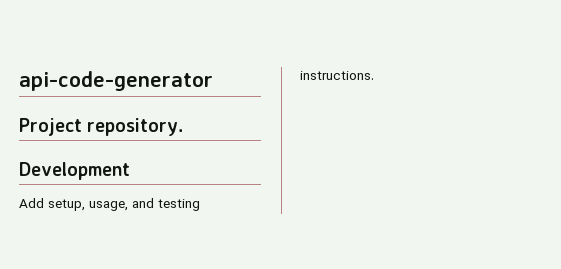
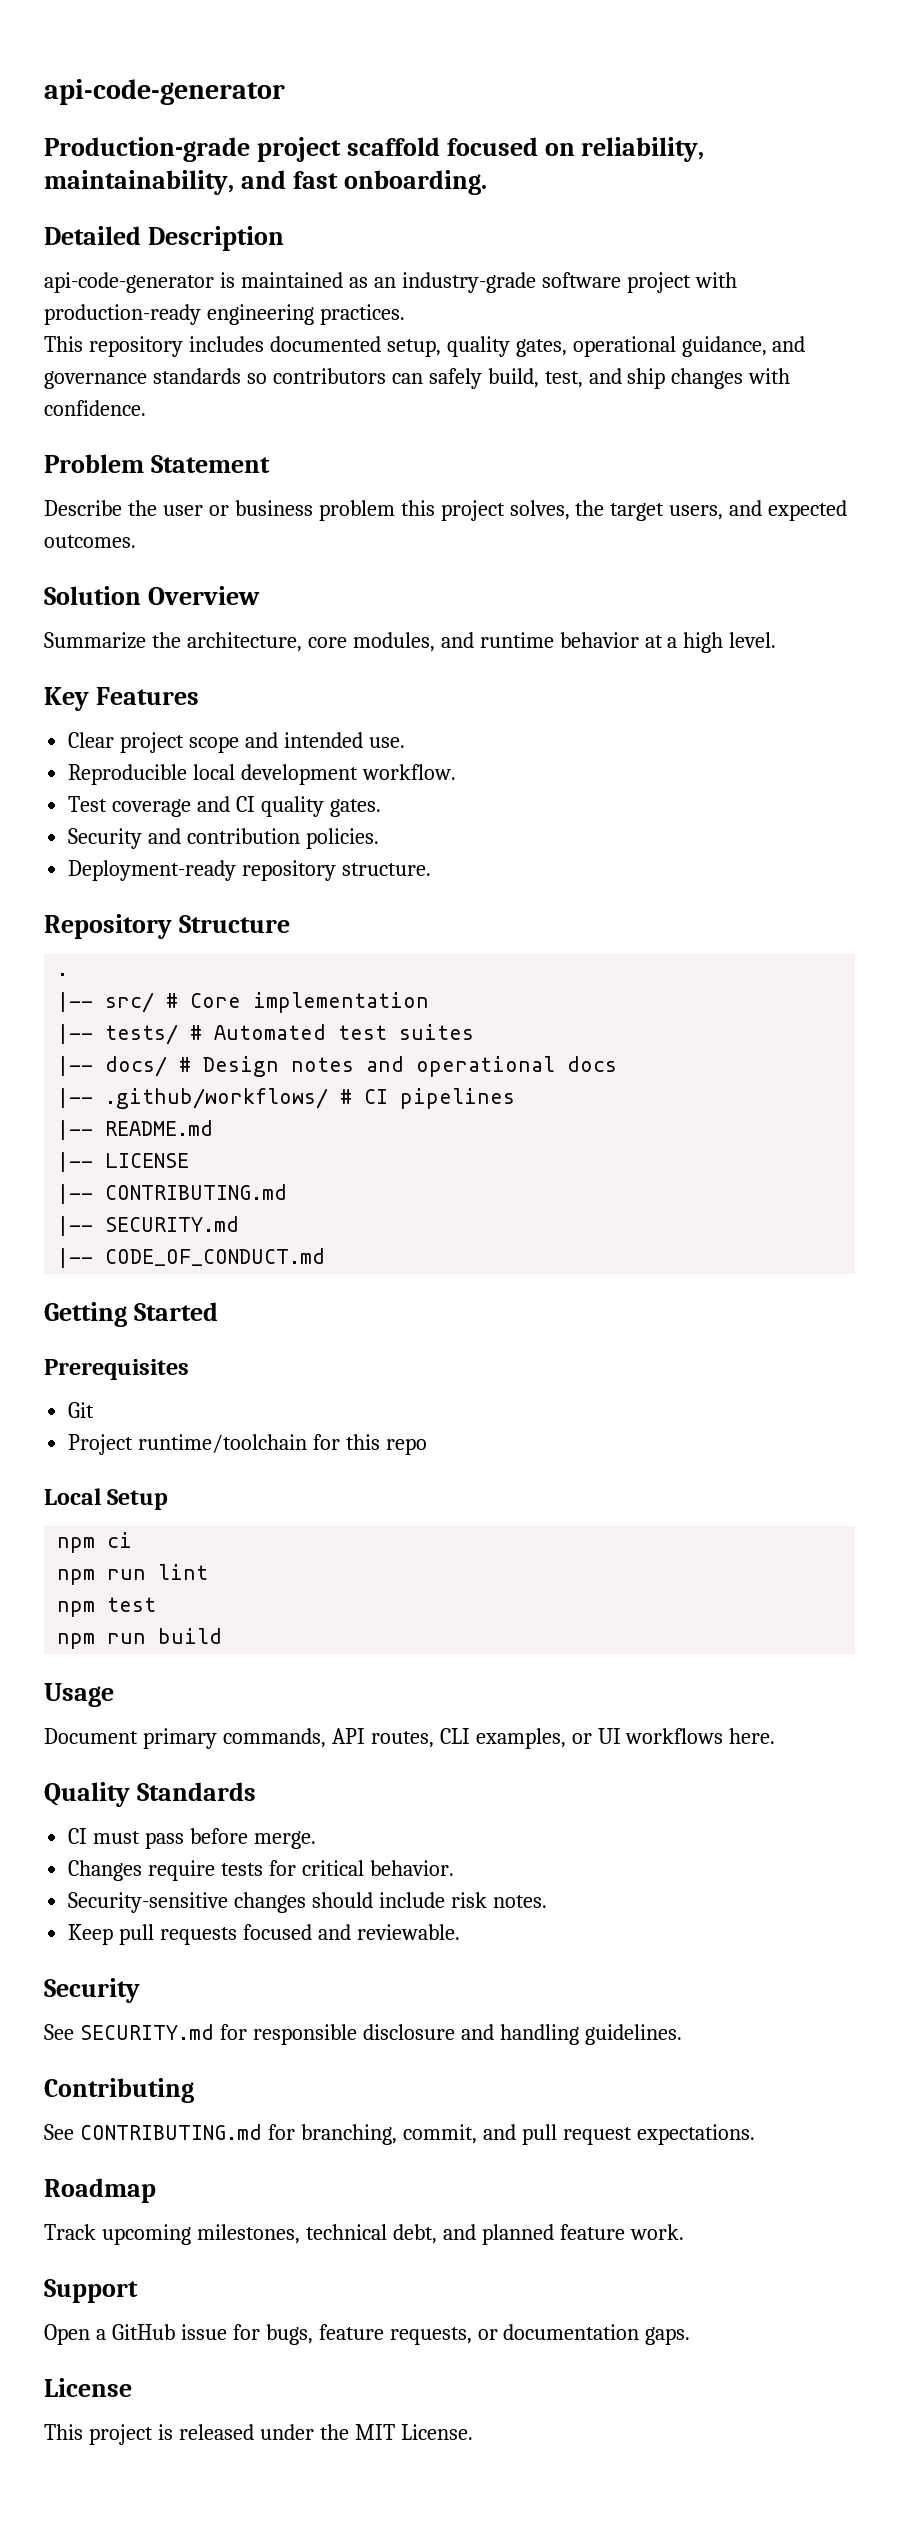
[19,118,184,136] [19,162,130,180] [19,198,200,211] [300,71,374,80] Project repository. // Development // Add setup, usage, and testing instructions. -> [44,137,705,162] [44,170,487,195] [44,226,284,251] [44,272,737,293] [44,304,405,325] [44,336,806,357] [44,368,791,389] [44,400,146,416] [44,454,270,473] [44,500,848,521] [44,535,136,548] [44,586,260,605] [44,632,777,653] [44,687,199,711] [68,732,405,753] [68,764,457,785] [68,796,381,817] [68,828,380,849] [68,860,432,881] [44,914,290,939] [57,973,69,976] [57,992,430,1013] [57,1024,475,1045] [57,1056,618,1077] [57,1088,516,1109] [57,1120,214,1140] [57,1152,190,1172] [57,1184,288,1204] [57,1216,240,1236] [57,1248,326,1268] [44,1302,218,1327] [44,1359,189,1380] [68,1402,95,1418] [68,1434,427,1455] [44,1488,169,1510] [57,1532,133,1553] [57,1564,209,1585] [57,1597,157,1617] [57,1628,223,1649] [44,1683,114,1707] [44,1728,776,1749] [44,1782,256,1807] [68,1828,316,1849] [68,1860,454,1881] [68,1892,547,1913] [68,1924,460,1945] [44,1978,140,2003] [44,2024,682,2045] [44,2078,194,2103] [44,2124,755,2145] [44,2178,156,2203] [44,2224,684,2245] [44,2279,138,2303] [44,2324,691,2345] [44,2378,132,2397] [44,2424,473,2445] Production-grade project scaffold focused on reliability, maintainability, and fast onboarding. // Detailed Description // api-code-generator is maintained as an industry-grade software project with production-ready engineering practices. // This repository includes documented setup, quality gates, operational guidance, and governance standards so contributors can safely build, test, and ship changes with confidence. // Problem Statement // Describe the user or business problem this project solves, the target users, and expected outcomes. // Solution Overview // Summarize the architecture, core modules, and runtime behavior at a high level. // Key Features // Clear project scope and intended use. // Reproducible local development workflow. // Test coverage and CI quality gates. // Security and contribution policies. // Deployment-ready repository structure. // Repository Structure // . // |-- src/ # Core implementation // |-- tests/ # Automated test suites // |-- docs/ # Design notes and operational docs // |-- .github/workflows/ # CI pipelines // |-- README.md // |-- LICENSE // |-- CONTRIBUTING.md // |-- SECURITY.md // |-- CODE_OF_CONDUCT.md // Getting Started // Prerequisites // Git // Project runtime/toolchain for this repo // Local Setup // npm ci // npm run lint // npm test // npm run build // Usage // Document primary commands, API routes, CLI examples, or UI workflows here. // Quality Standards // CI must pass before merge. // Changes require tests for critical behavior. // Security-sensitive changes should include risk notes. // Keep pull requests focused and reviewable. // Security // See SECURITY.md for responsible disclosure and handling guidelines. // Contributing // See CONTRIBUTING.md for branching, commit, and pull request expectations. // Roadmap // Track upcoming milestones, technical debt, and planned feature work. // Support // Open a GitHub issue for bugs, feature requests, or documentation gaps. // License // This project is released under the MIT License.

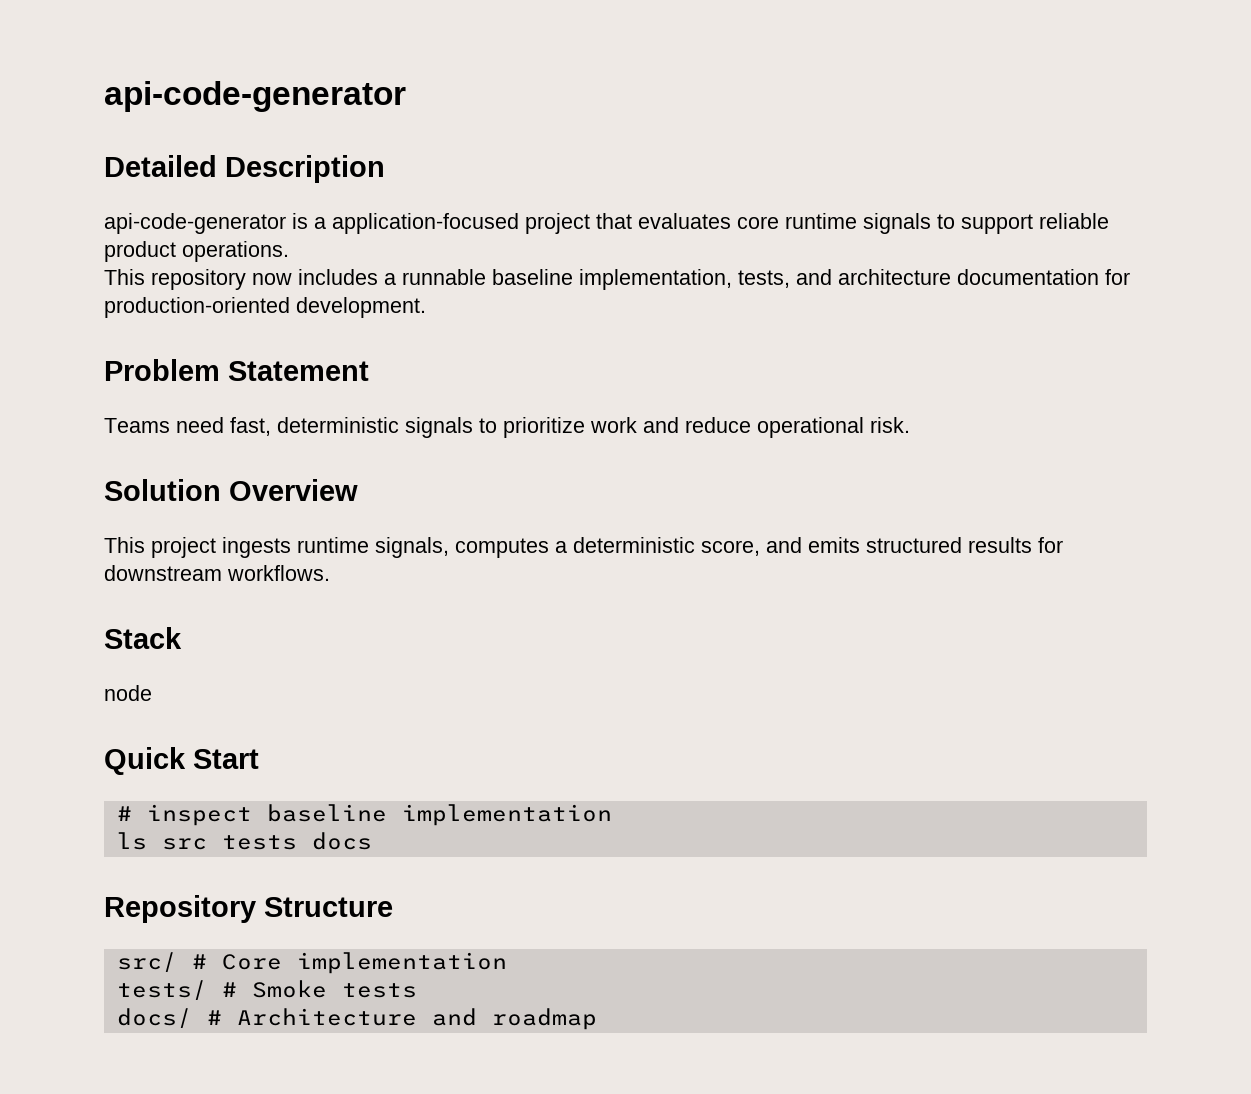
[44,137,705,162] [44,170,487,195] [44,226,284,251] [44,272,737,293] [44,304,405,325] [44,336,806,357] [44,368,791,389] [44,400,146,416] [44,454,270,473] [44,500,848,521] [44,535,136,548] [44,586,260,605] [44,632,777,653] [44,687,199,711] [68,732,405,753] [68,764,457,785] [68,796,381,817] [68,828,380,849] [68,860,432,881] Production-grade project scaffold focused on reliability, maintainability, and fast onboarding. // Detailed Description // api-code-generator is maintained as an industry-grade software project with production-ready engineering practices. // This repository includes documented setup, quality gates, operational guidance, and governance standards so contributors can safely build, test, and ship changes with confidence. // Problem Statement // Describe the user or business problem this project solves, the target users, and expected outcomes. // Solution Overview // Summarize the architecture, core modules, and runtime behavior at a high level. // Key Features // Clear project scope and intended use. // Reproducible local development workflow. // Test coverage and CI quality gates. // Security and contribution policies. // Deployment-ready repository structure. -> [104,155,385,183] [104,213,1109,234] [104,241,289,262] [104,269,1130,290] [104,297,426,318] [104,359,369,381] [104,417,910,438] [104,479,358,501] [104,537,1063,558] [104,565,330,581] [104,627,182,649] [104,685,152,701] [104,747,259,775] [116,804,612,826] [116,832,372,850] Detailed Description // api-code-generator is a application-focused project that evaluates core runtime signals to support reliable product operations. // This repository now includes a runnable baseline implementation, tests, and architecture documentation for production-oriented development. // Problem Statement // Teams need fast, deterministic signals to prioritize work and reduce operational risk. // Solution Overview // This project ingests runtime signals, computes a deterministic score, and emits structured results for downstream workflows. // Stack // node // Quick Start // # inspect baseline implementation // ls src tests docs
[57,973,69,976] [57,992,94,1012] . // |-- -> (393, 907) none
[57,1024,94,1044] |-- -> (507, 963) none
[214,1024,475,1040] [57,1056,618,1077] [57,1088,516,1109] [57,1120,214,1140] [57,1152,190,1172] [57,1184,288,1204] [57,1216,240,1236] [57,1248,326,1268] [44,1302,218,1327] [44,1359,189,1380] [68,1402,95,1418] [68,1434,427,1455] [44,1488,169,1510] [57,1532,133,1553] [57,1564,209,1585] [57,1597,157,1617] [57,1628,223,1649] [44,1683,114,1707] [44,1728,776,1749] [44,1782,256,1807] [68,1828,316,1849] [68,1860,454,1881] [68,1892,547,1913] [68,1924,460,1945] [44,1978,140,2003] [44,2024,682,2045] [44,2078,194,2103] [44,2124,755,2145] [44,2178,156,2203] [44,2224,684,2245] [44,2279,138,2303] [44,2324,691,2345] [44,2378,132,2397] [44,2424,473,2445] Automated test suites // |-- docs/ # Design notes and operational docs // |-- .github/workflows/ # CI pipelines // |-- README.md // |-- LICENSE // |-- CONTRIBUTING.md // |-- SECURITY.md // |-- CODE_OF_CONDUCT.md // Getting Started // Prerequisites // Git // Project runtime/toolchain for this repo // Local Setup // npm ci // npm run lint // npm test // npm run build // Usage // Document primary commands, API routes, CLI examples, or UI workflows here. // Quality Standards // CI must pass before merge. // Changes require tests for critical behavior. // Security-sensitive changes should include risk notes. // Keep pull requests focused and reviewable. // Security // See SECURITY.md for responsible disclosure and handling guidelines. // Contributing // See CONTRIBUTING.md for branching, commit, and pull request expectations. // Roadmap // Track upcoming milestones, technical debt, and planned feature work. // Support // Open a GitHub issue for bugs, feature requests, or documentation gaps. // License // This project is released under the MIT License. -> [251,980,417,998] [116,1008,597,1030] Smoke tests // docs/ # Architecture and roadmap

